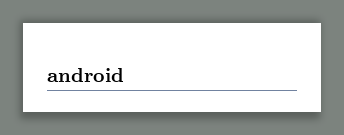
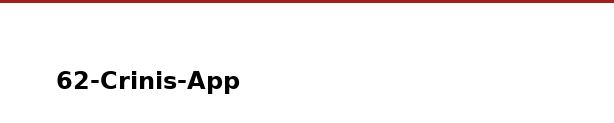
[47,68,124,82] android -> [56,71,240,94] 62-Crinis-App

